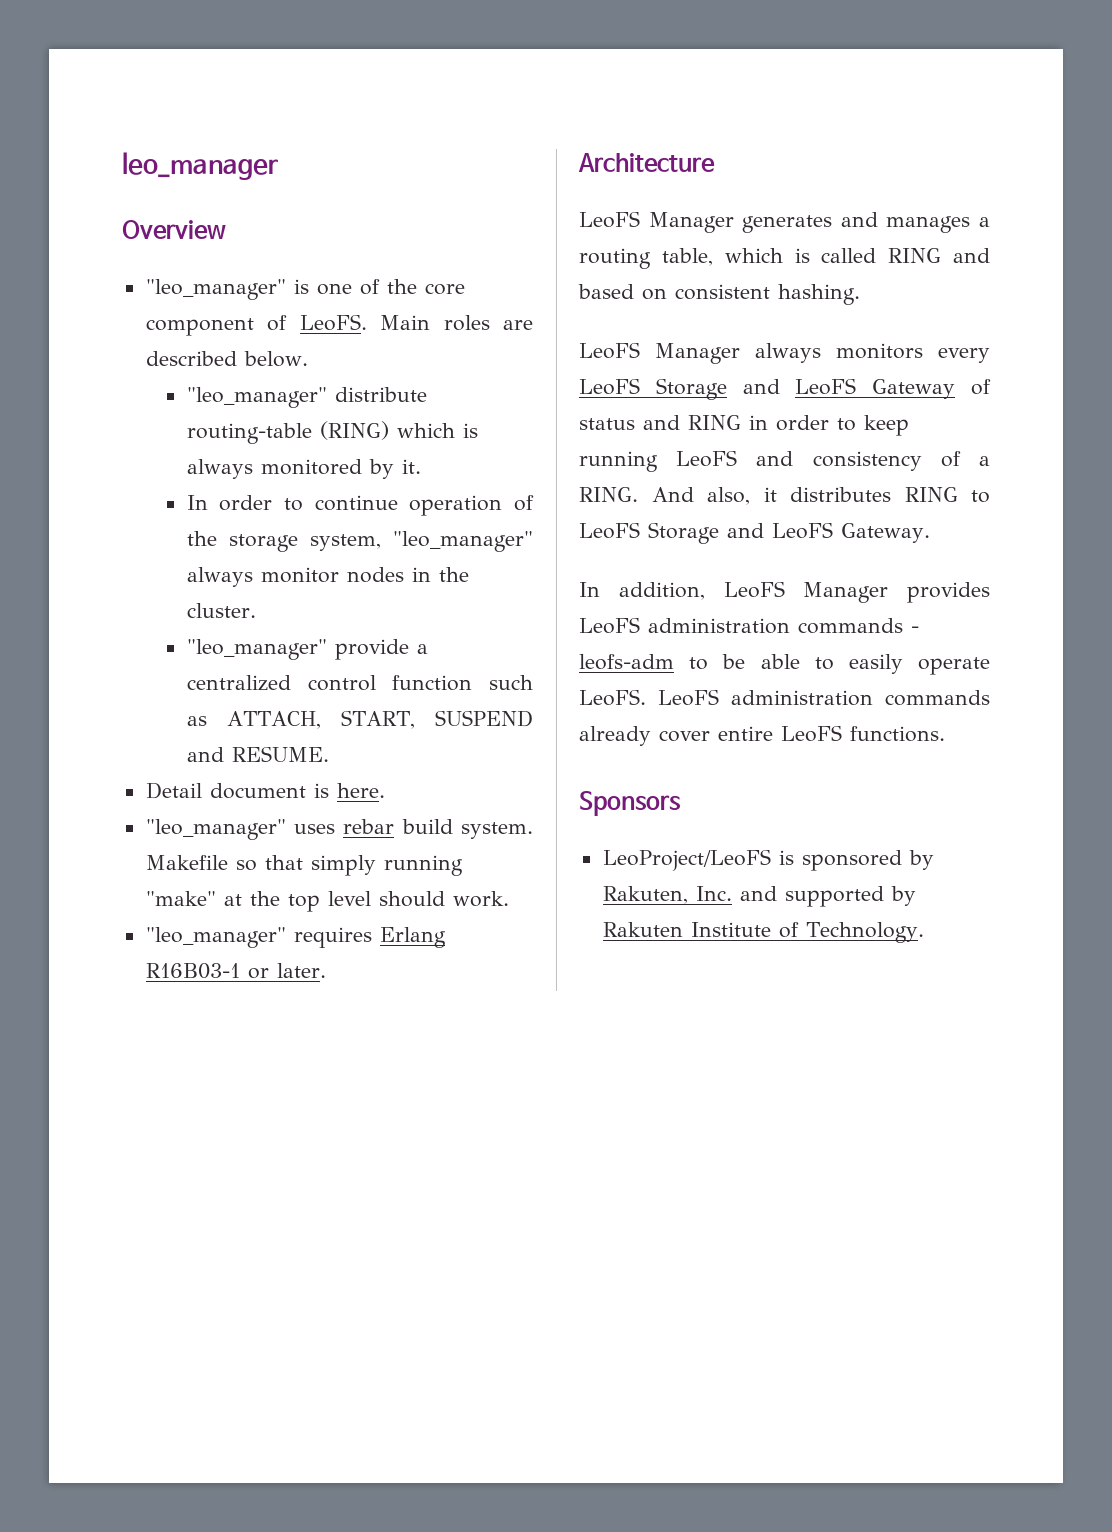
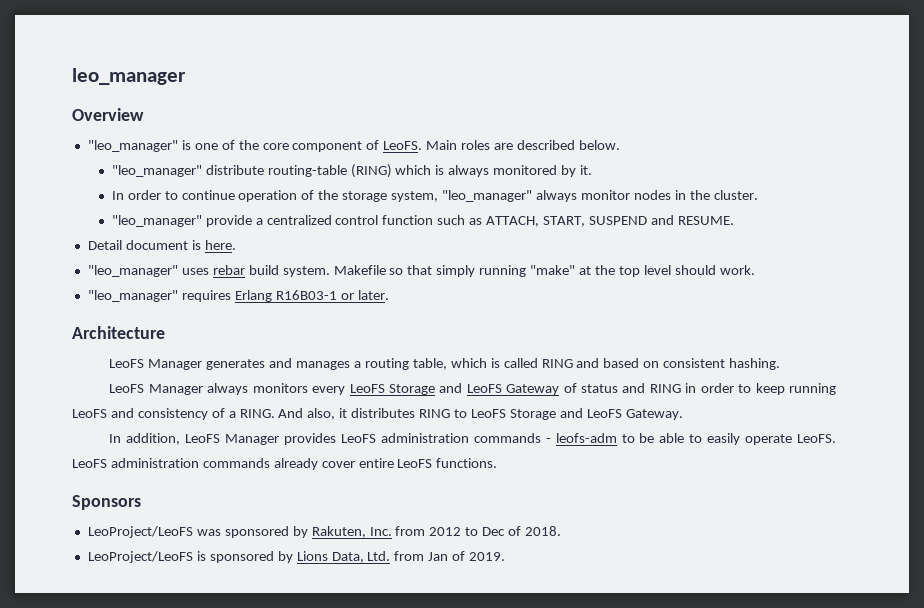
[778,850,794,865] is -> [196,529,221,536] was
[739,886,916,907] [602,922,924,943] and supported by Rakuten Institute of Technology. -> [395,526,562,536] [87,551,506,563] from 2012 to Dec of 2018. // LeoProject/LeoFS is sponsored by Lions Data, Ltd. from Jan of 2019.

